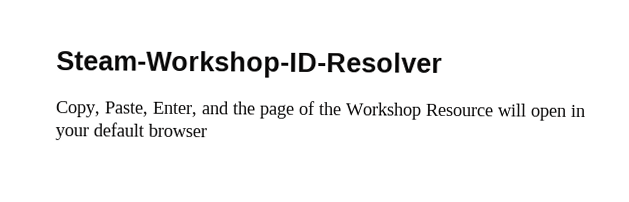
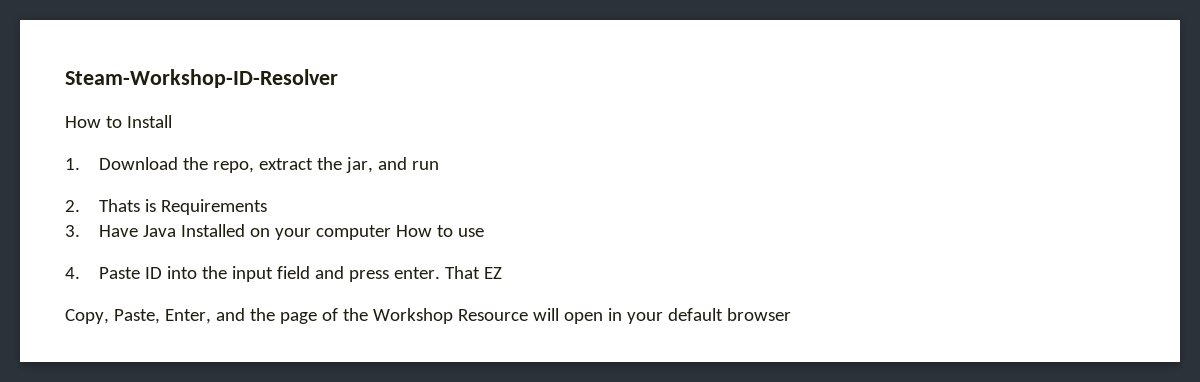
(443, 64) none -> [65,115,172,128] [65,157,440,173] [65,199,268,215] [65,224,485,240] [65,266,503,282] // How to Install // 1. Download the repo, extract the jar, and run // 2. Thats is Requirements // 3. Have Java Installed on your computer How to use // 4. Paste ID into the input field and press enter. That EZ

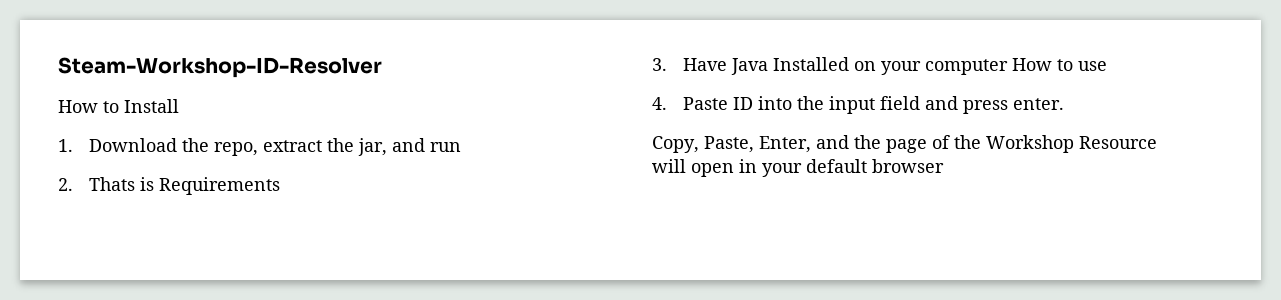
[445,266,503,279] That EZ -> (1065, 104) none

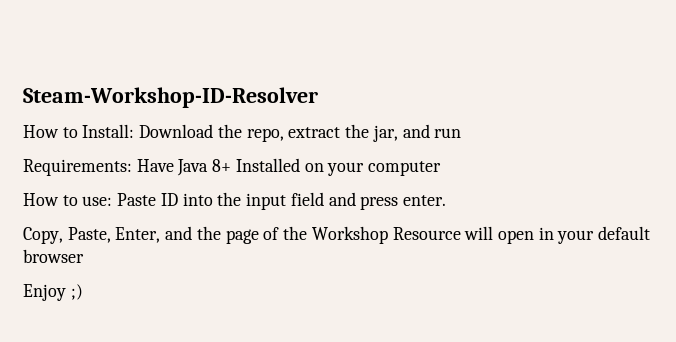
[124,99,179,113] [58,139,73,152] Install // 1. -> [82,124,135,138] Install:
[58,177,281,195] [652,58,667,71] 2. Thats is Requirements // 3. -> [23,159,132,176] Requirements:
(769, 66) none -> [212,159,232,172] 8+
[1012,58,1108,71] [652,97,667,110] How to use // 4. -> [23,193,113,206] // How to use:
(944, 166) none -> [23,284,83,301] // Enjoy ;)

